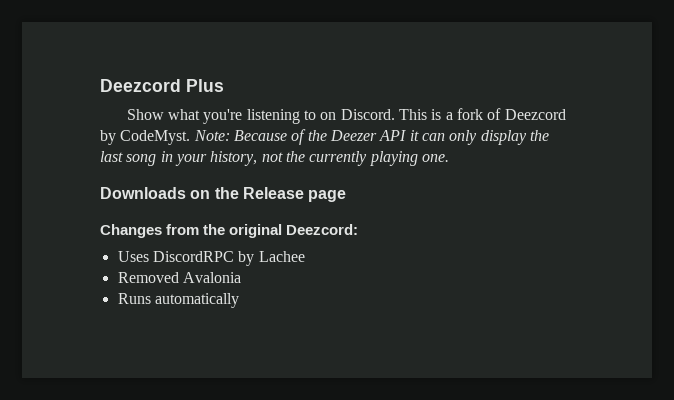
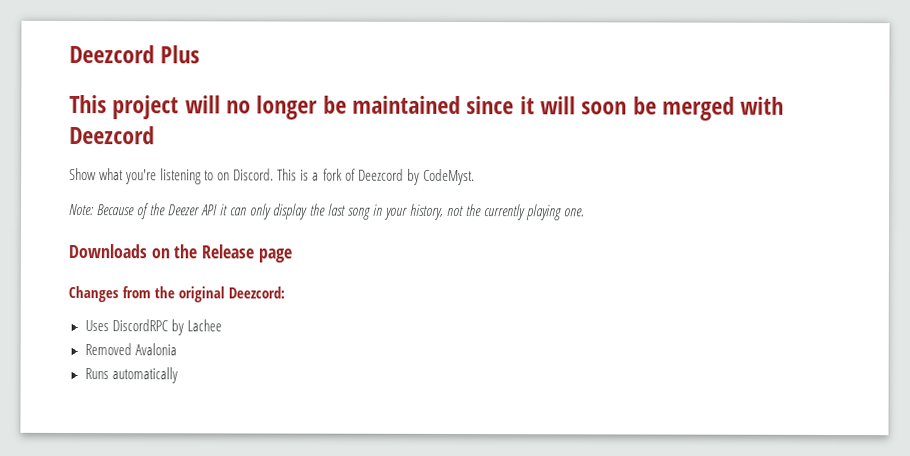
(224, 85) none -> [69,94,785,121] [69,125,155,145] // This project will no longer be maintained since it will soon be merged with Deezcord
(191, 137) none -> (475, 177) //

